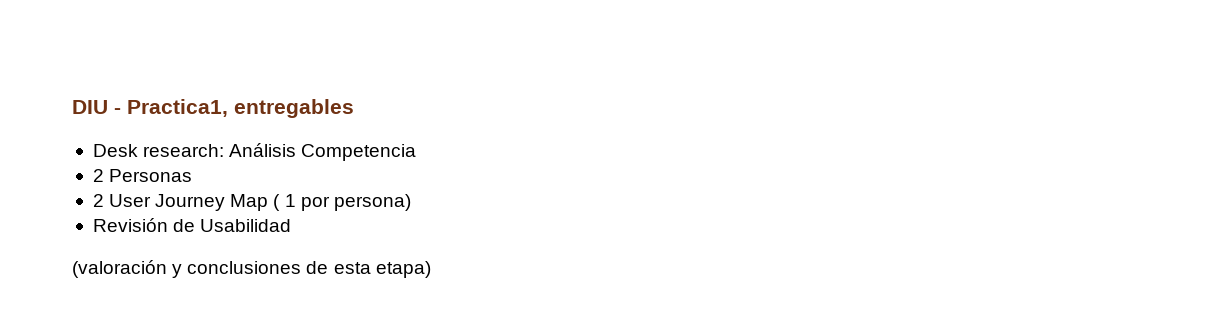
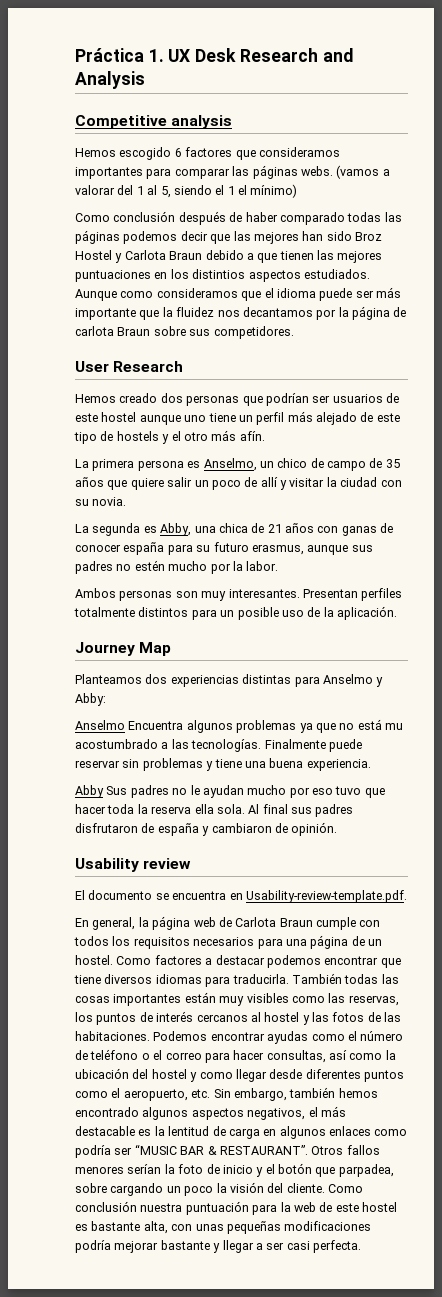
[72,99,354,118] [92,143,417,161] [92,169,193,182] [92,194,411,211] [92,218,292,232] [72,260,431,278] DIU - Practica1, entregables // Desk research: Análisis Competencia // 2 Personas // 2 User Journey Map ( 1 por persona) // Revisión de Usabilidad // (valoración y conclusiones de esta etapa) -> [75,48,353,62] [75,71,145,89] [75,115,233,129] [75,147,340,160] [75,165,390,179] [75,184,298,198] [75,211,402,225] [75,230,382,244] [75,250,383,263] [75,269,370,282] [75,287,401,301] [75,306,407,320] [75,326,294,339] [75,361,184,372] [75,393,399,406] [75,411,400,425] [74,430,265,444] [75,458,400,471] [75,477,402,490] [75,497,127,506] [75,523,394,536] [75,542,373,555] [75,560,279,574] [75,588,403,601] [74,606,397,620] [75,642,172,656] [75,674,384,687] [75,693,106,706] [75,719,403,733] [75,739,362,752] [75,758,371,771] [75,785,385,798] [75,804,354,817] [75,822,338,836] [75,858,192,872] [75,890,407,903] [75,916,381,930] [74,935,382,949] [75,955,401,968] [74,973,399,987] [75,992,399,1006] [75,1011,402,1025] [75,1031,404,1044] [75,1049,396,1063] [75,1068,404,1082] [75,1087,378,1101] [75,1106,346,1120] [75,1126,408,1139] [75,1144,380,1158] [75,1163,394,1177] [75,1182,363,1196] [75,1201,397,1215] [75,1221,372,1234] [75,1240,361,1253] Práctica 1. UX Desk Research and Analysis // Competitive analysis // Hemos escogido 6 factores que consideramos importantes para comparar las páginas webs. (vamos a valorar del 1 al 5, siendo el 1 el mínimo) // Como conclusión después de haber comparado todas las páginas podemos decir que las mejores han sido Broz Hostel y Carlota Braun debido a que tienen las mejores puntuaciones en los distintios aspectos estudiados. Aunque como consideramos que el idioma puede ser más importante que la fluidez nos decantamos por la página de carlota Braun sobre sus competidores. // User Research // Hemos creado dos personas que podrían ser usuarios de este hostel aunque uno tiene un perfil más alejado de este tipo de hostels y el otro más afín. // La primera persona es Anselmo, un chico de campo de 35 años que quiere salir un poco de allí y visitar la ciudad con su novia. // La segunda es Abby, una chica de 21 años con ganas de conocer españa para su futuro erasmus, aunque sus padres no estén mucho por la labor. // Ambos personas son muy interesantes. Presentan perfiles totalmente distintos para un posible uso de la aplicación. // Journey Map // Planteamos dos experiencias distintas para Anselmo y Abby: // Anselmo Encuentra algunos problemas ya que no está mu acostumbrado a las tecnologías. Finalmente puede reservar sin problemas y tiene una buena experiencia. // Abby Sus padres no le ayudan mucho por eso tuvo que hacer toda la reserva ella sola. Al final sus padres disfrutaron de españa y cambiaron de opinión. // Usability review // El documento se encuentra en Usability-review-template.pdf. // En general, la página web de Carlota Braun cumple con todos los requisitos necesarios para una página de un hostel. Como factores a destacar podemos encontrar que tiene diversos idiomas para traducirla. También todas las cosas importantes están muy visibles como las reservas, los puntos de interés cercanos al hostel y las fotos de las habitaciones. Podemos encontrar ayudas como el número de teléfono o el correo para hacer consultas, así como la ubicación del hostel y como llegar desde diferentes puntos como el aeropuerto, etc. Sin embargo, también hemos encontrado algunos aspectos negativos, el más destacable es la lentitud de carga en algunos enlaces como podría ser “MUSIC BAR & RESTAURANT”. Otros fallos menores serían la foto de inicio y el botón que parpadea, sobre cargando un poco la visión del cliente. Como conclusión nuestra puntuación para la web de este hostel es bastante alta, con unas pequeñas modificaciones podría mejorar bastante y llegar a ser casi perfecta.

